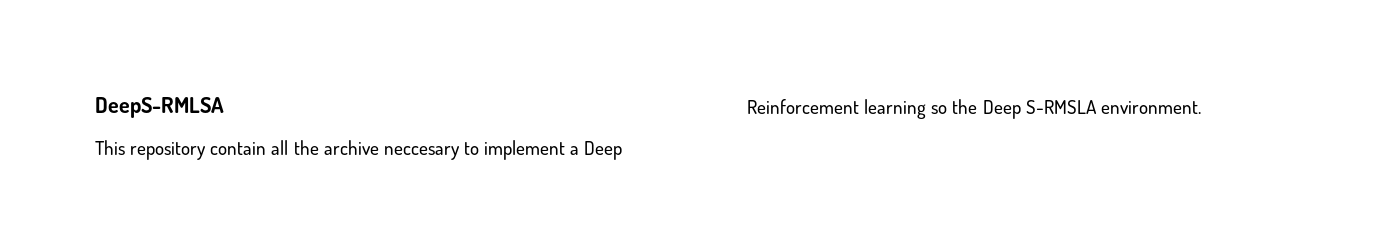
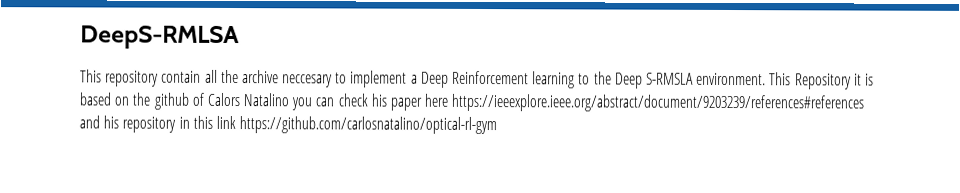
[931,105,948,114] so -> [578,73,591,85] to
(1201, 107) none -> [769,72,874,90] [79,92,866,113] [79,115,498,135] This Repository it is based on the github of Calors Natalino you can check his paper here https://ieeexplore.ieee.org/abstract/document/9203239/references#references and his repository in this link https://github.com/carlosnatalino/optical-rl-gym

